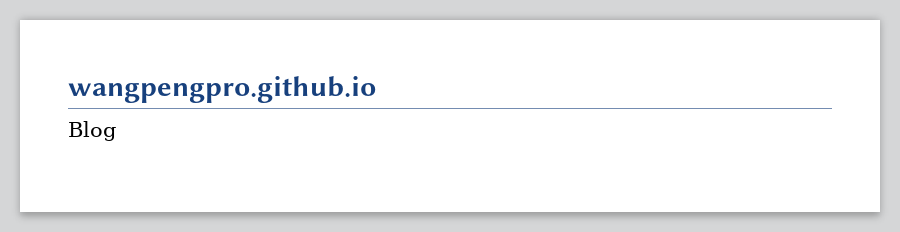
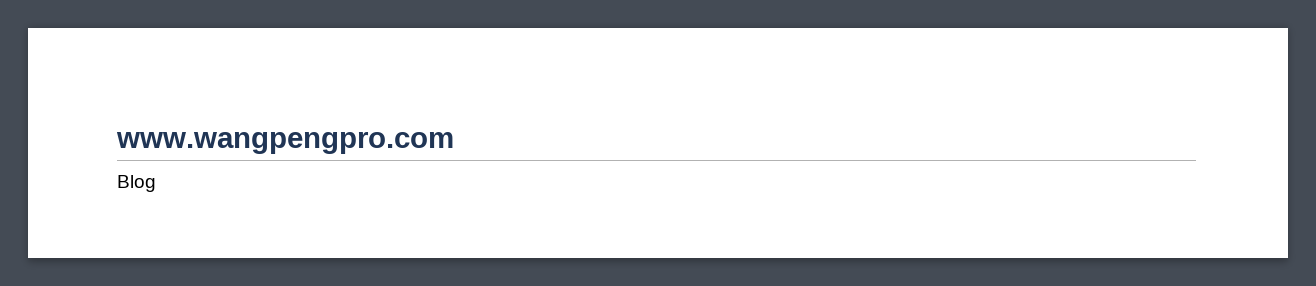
[68,76,376,103] wangpengpro.github.io -> [116,132,454,154] www.wangpengpro.com

